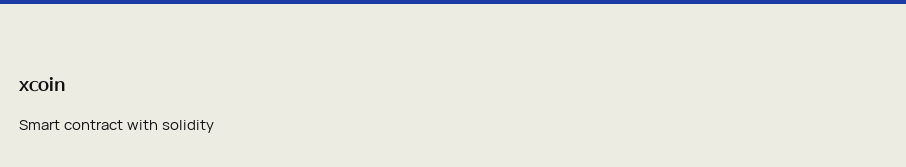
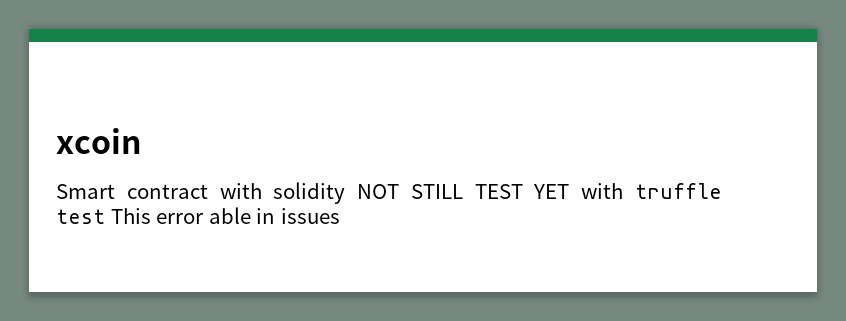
(215, 126) none -> [357,183,722,199] [56,207,340,224] NOT STILL TEST YET with truffle test This error able in issues

